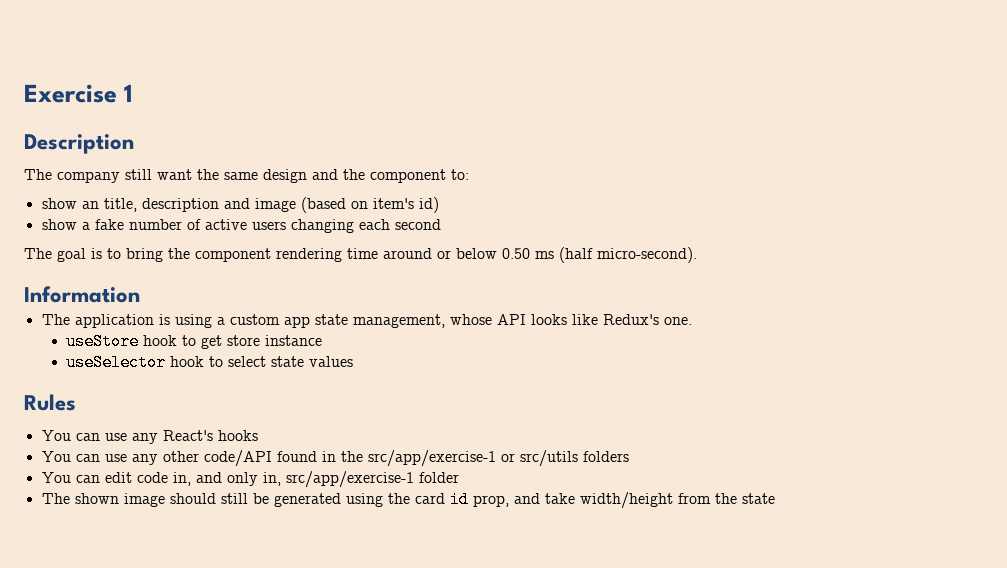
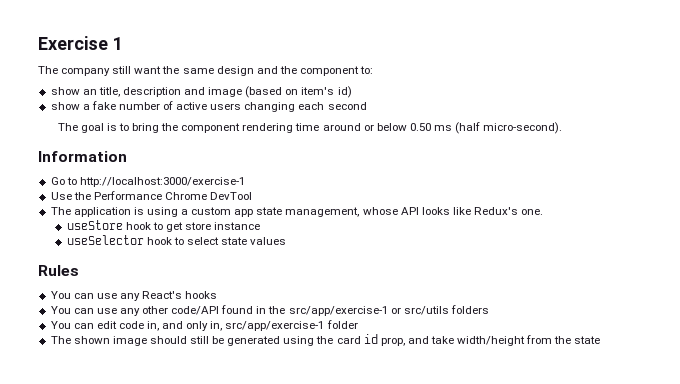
[24,134,134,154] // Description -> (123, 43) none
(140, 294) none -> [50,177,245,187] [50,191,253,200] // Go to http://localhost:3000/exercise-1 // Use the Performance Chrome DevTool

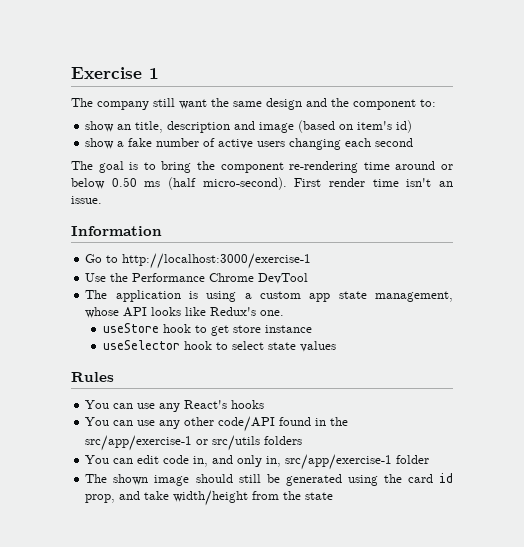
[242,123,294,133] rendering -> [289,161,359,173] re-rendering
(563, 128) none -> [294,178,454,187] [71,196,102,204] First render time isn't an issue.

